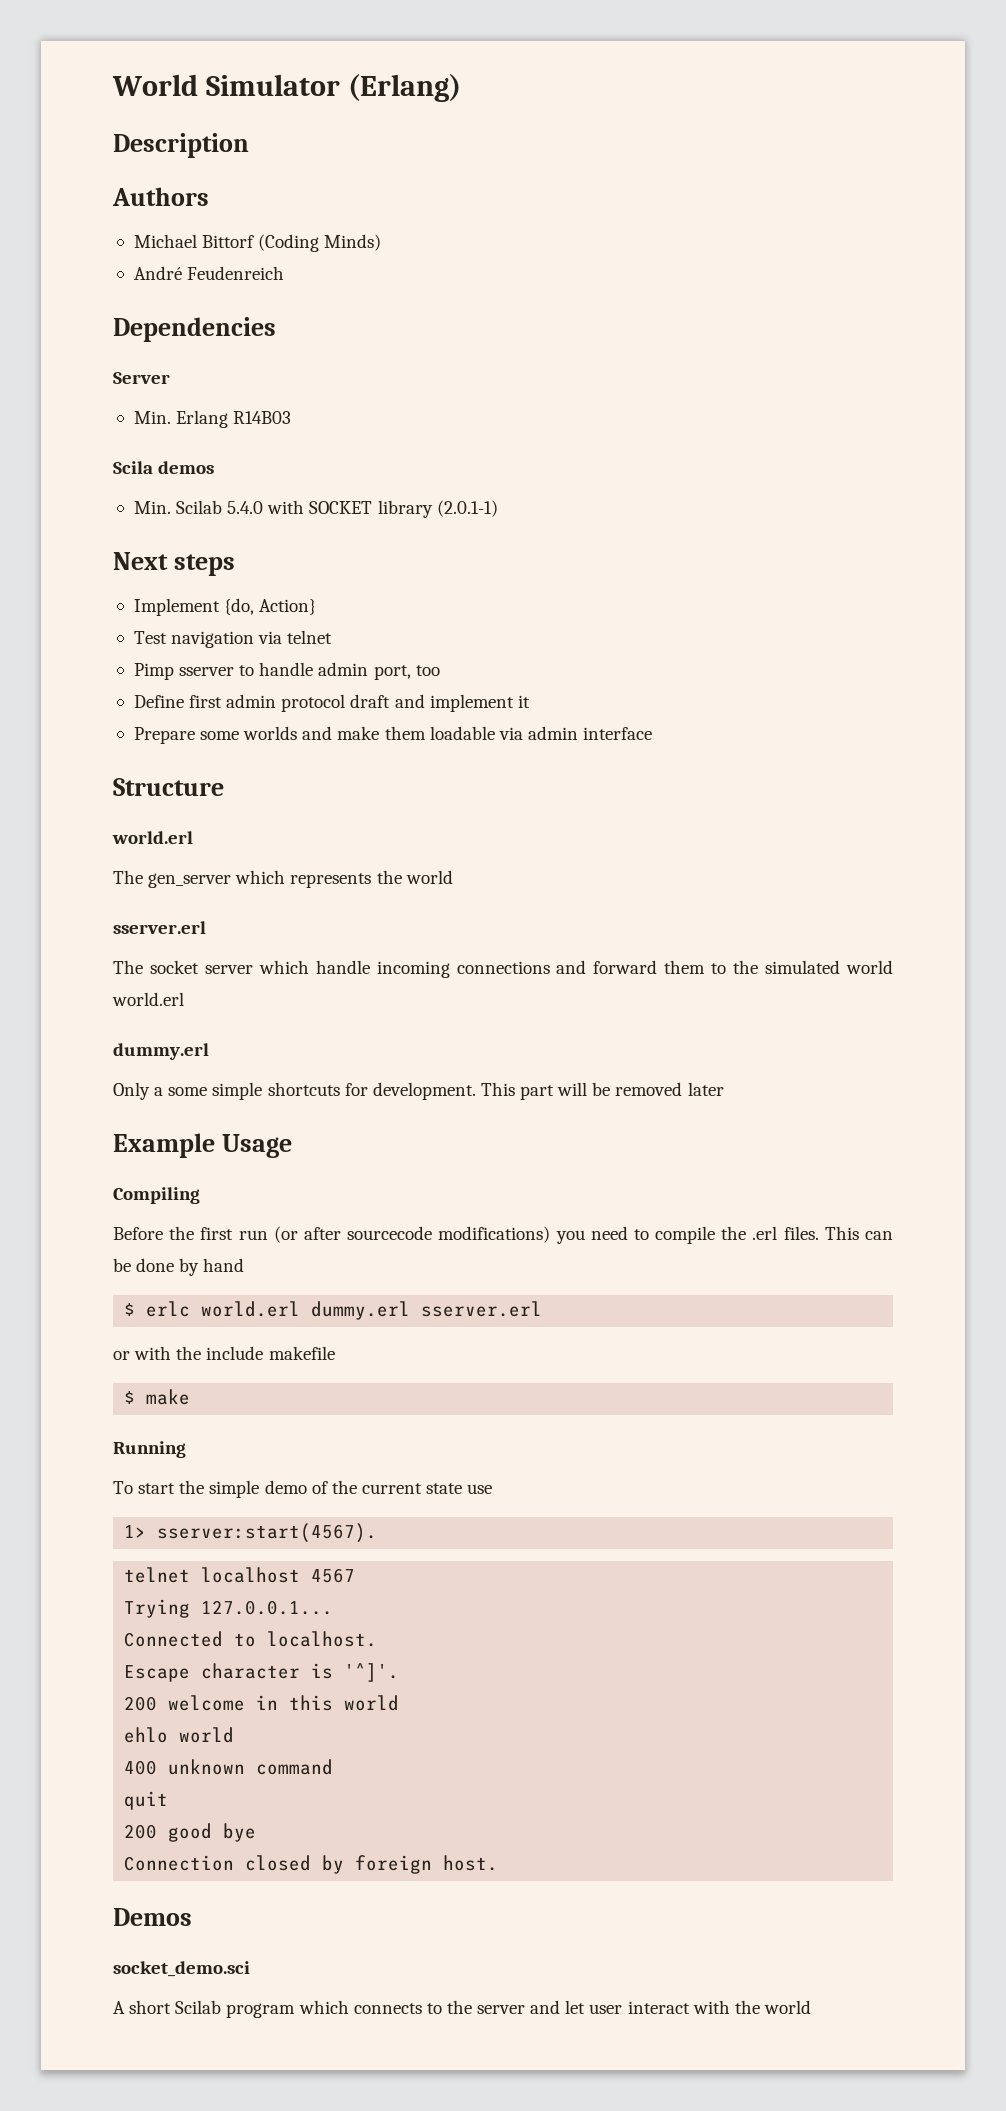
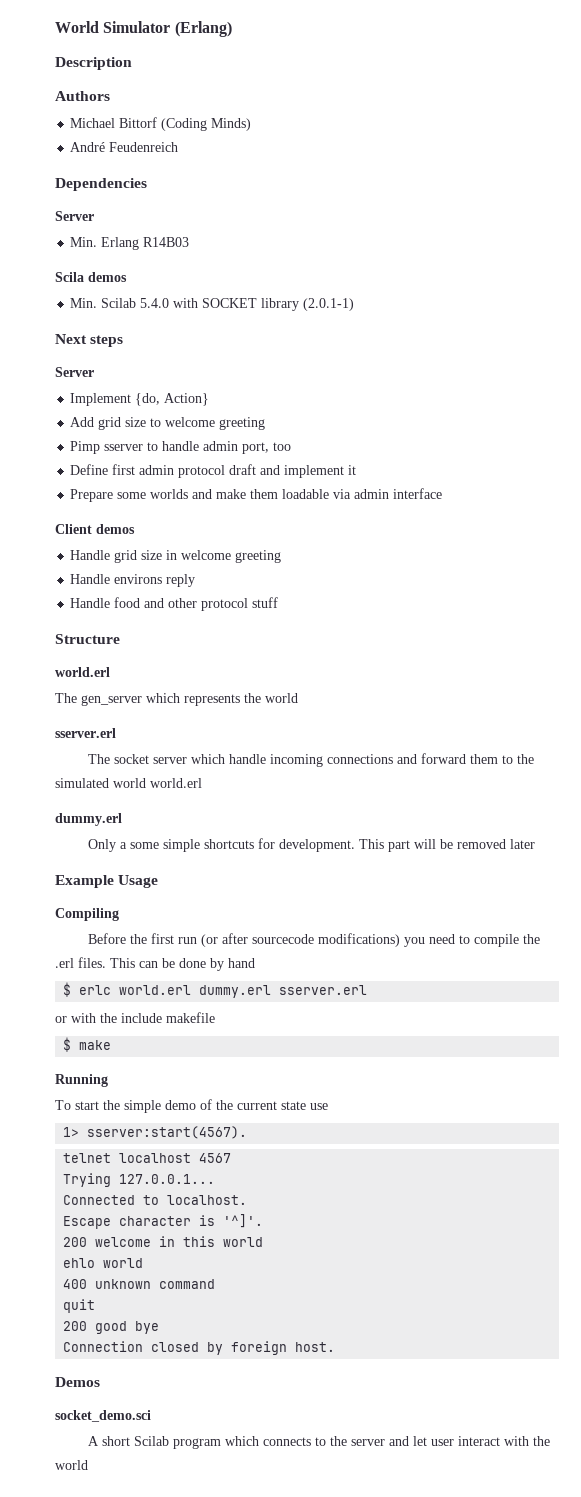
(235, 565) none -> [55,367,94,377] // Server
[133,630,333,648] Test navigation via telnet -> [70,417,266,430] Add grid size to welcome greeting
(653, 733) none -> [55,524,135,534] [70,550,282,563] [70,574,196,587] [70,597,279,611] // Client demos // Handle grid size in welcome greeting // Handle environs reply // Handle food and other protocol stuff

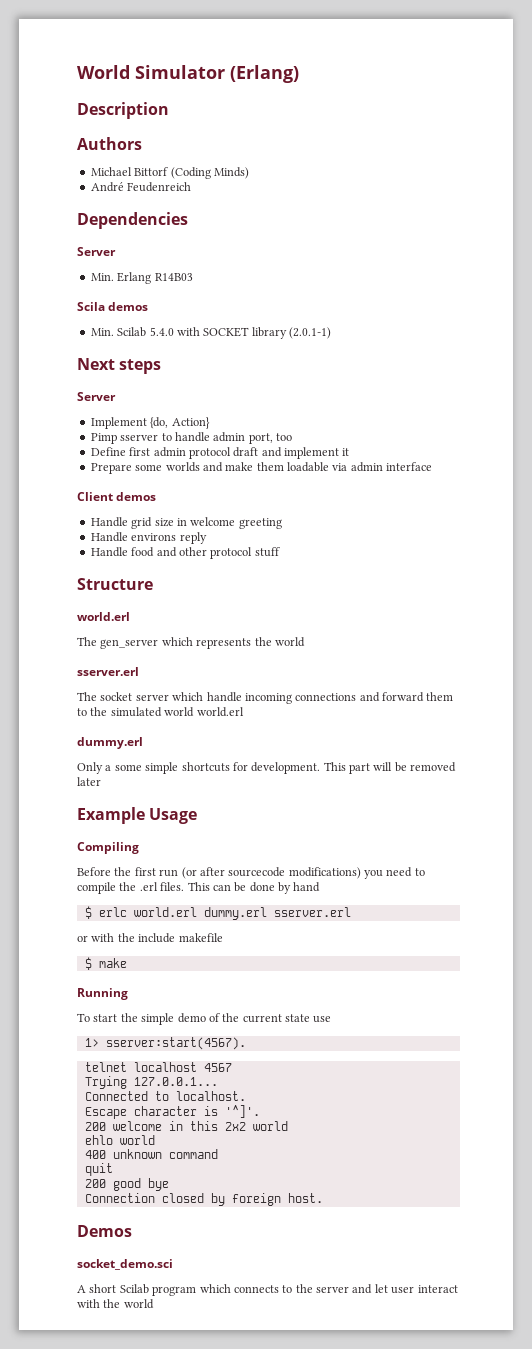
[70,417,266,430] // Add grid size to welcome greeting -> (210, 423) none
(216, 1241) none -> [224,1122,246,1131] 2x2

